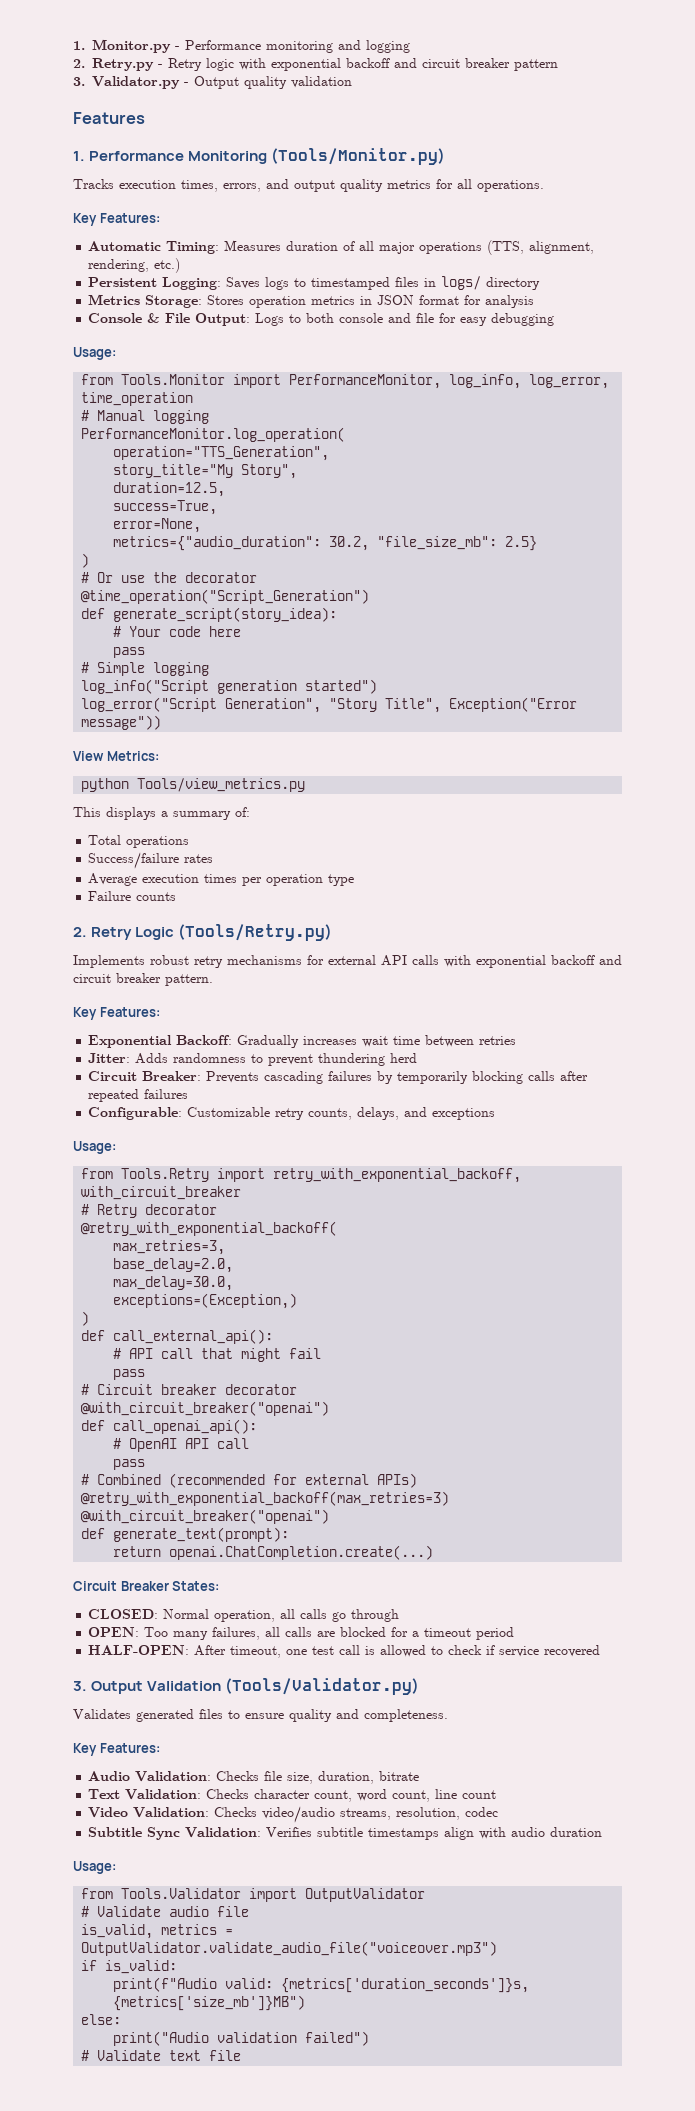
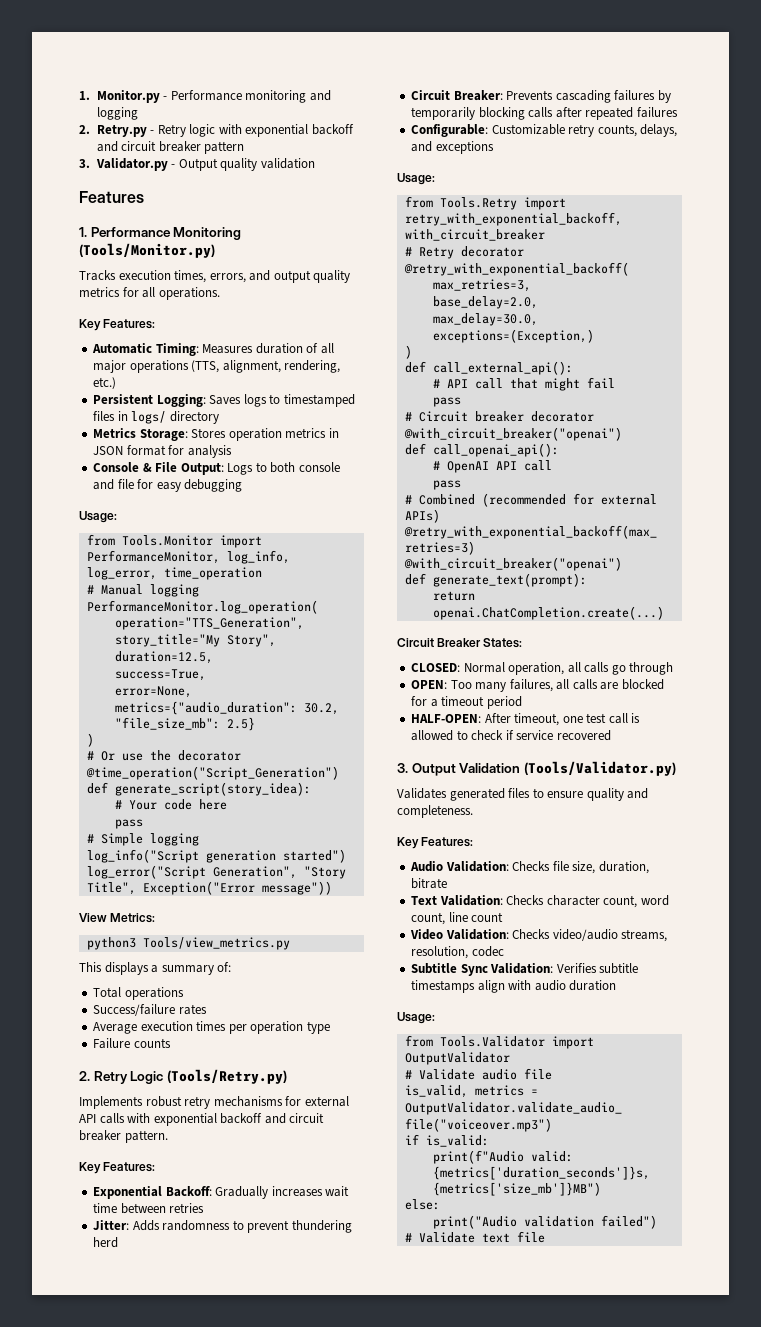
[81,778,130,792] python -> [86,937,136,950] python3

